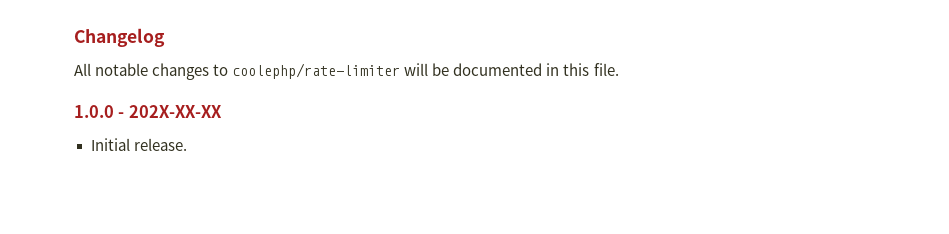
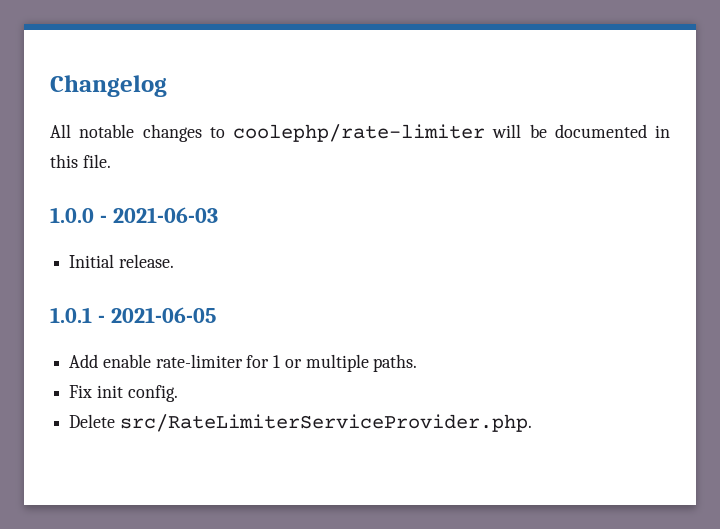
[128,105,222,118] 202X-XX-XX -> [112,207,218,223] 2021-06-03
(187, 144) none -> [50,307,216,323] [69,354,418,372] [69,385,178,402] [69,414,532,432] // 1.0.1 - 2021-06-05 // Add enable rate-limiter for 1 or multiple paths. // Fix init config. // Delete src/RateLimiterServiceProvider.php.

